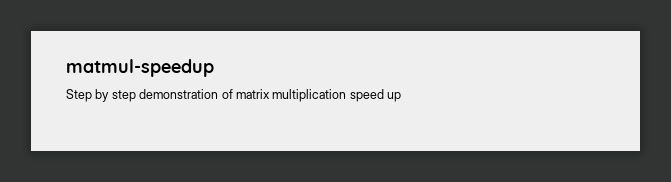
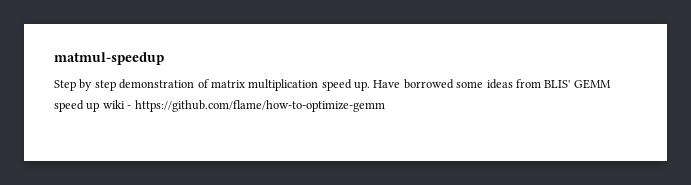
[387,92,401,102] up -> [354,79,611,91] [54,100,385,112] up. Have borrowed some ideas from BLIS' GEMM speed up wiki - https://github.com/flame/how-to-optimize-gemm

